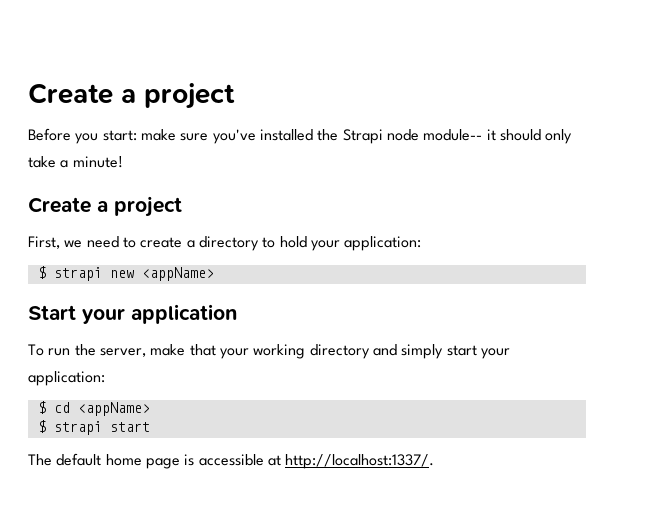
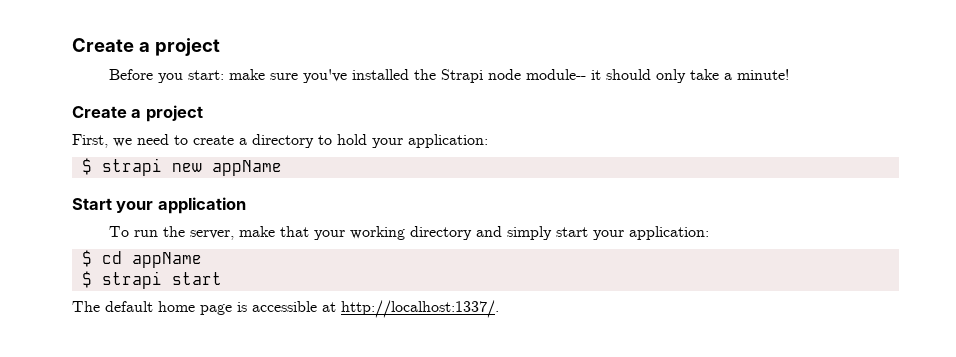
[141,267,214,281] <appName> -> [211,160,282,176] appName
[77,402,150,416] <appName> -> [131,252,202,268] appName

